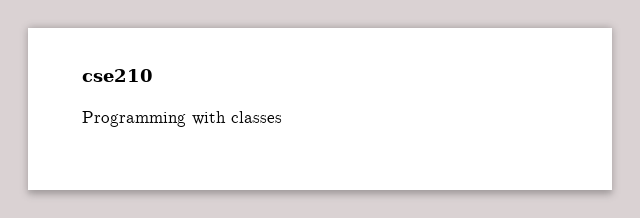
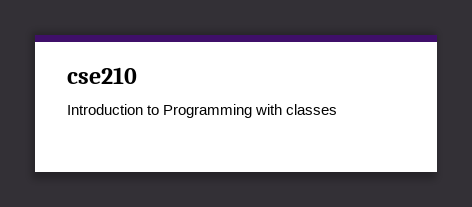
(153, 75) none -> [67,104,160,115] Introduction to

